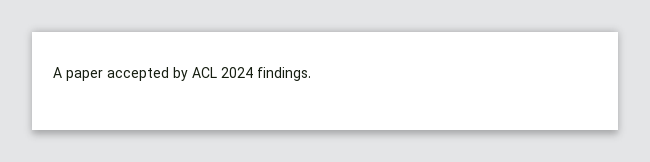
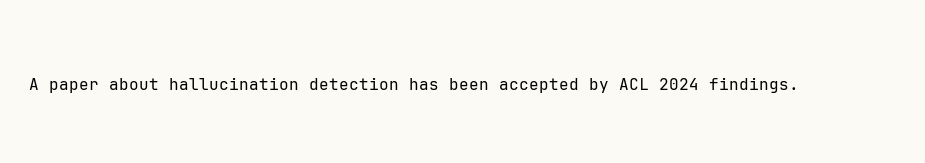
(103, 75) none -> [109,77,489,90] about hallucination detection has been

